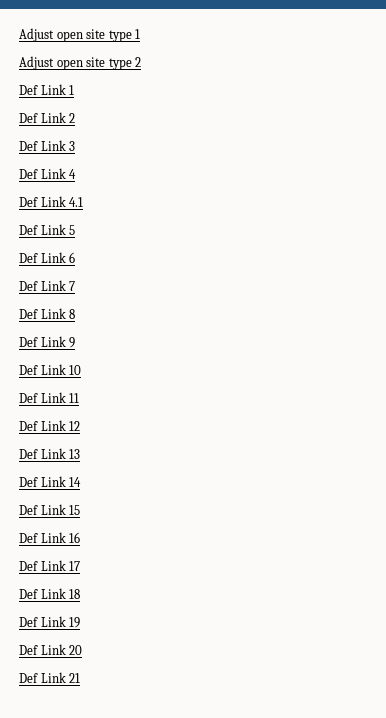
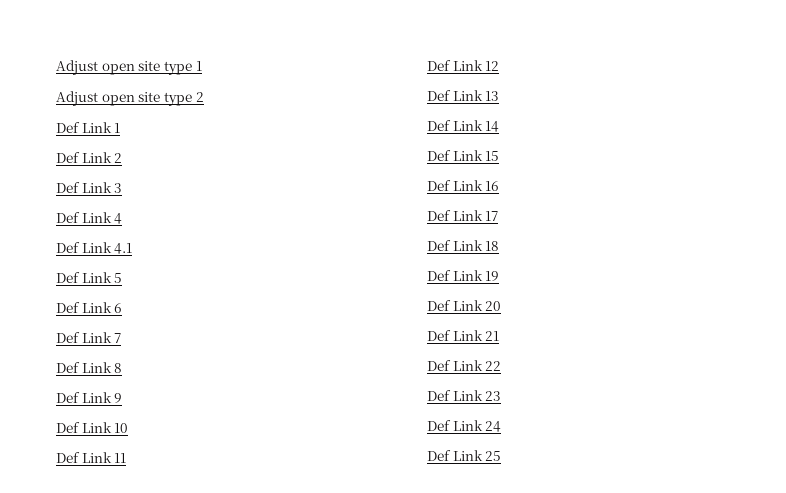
(81, 678) none -> [427,360,502,371] [427,390,502,401] [427,420,502,432] [427,450,502,461] // Def Link 22 // Def Link 23 // Def Link 24 // Def Link 25

